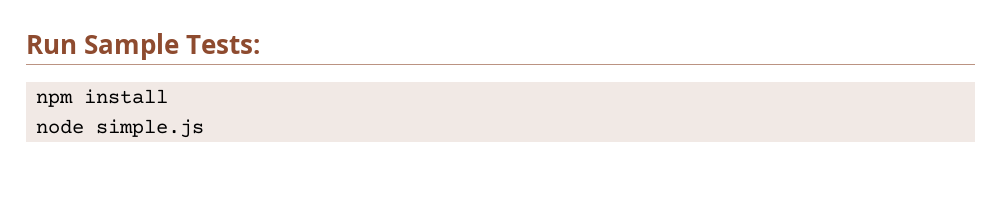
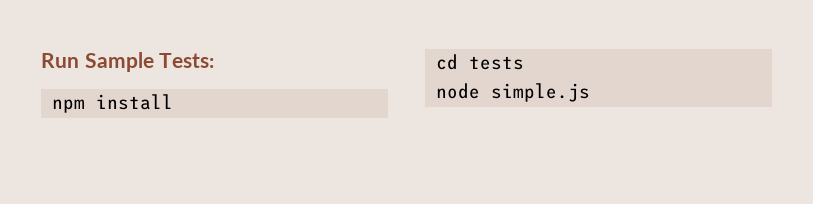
(168, 96) none -> [435,54,524,70] // cd tests

